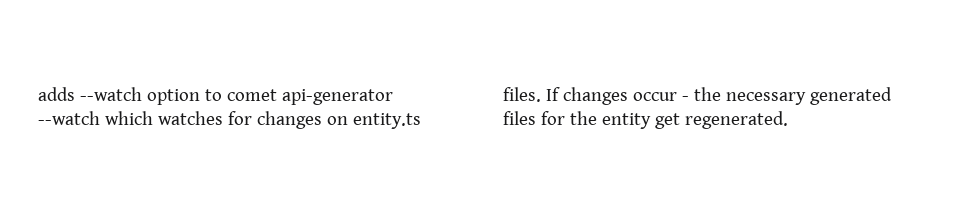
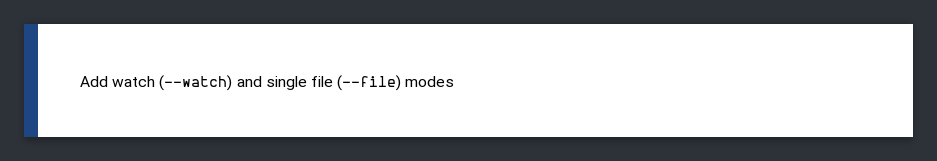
[38,87,393,105] [38,111,421,129] [503,87,892,105] [503,111,788,129] adds --watch option to comet api-generator --watch which watches for changes on entity.ts files. If changes occur - the necessary generated files for the entity get regenerated. -> [80,75,455,91] Add watch (--watch) and single file (--file) modes

